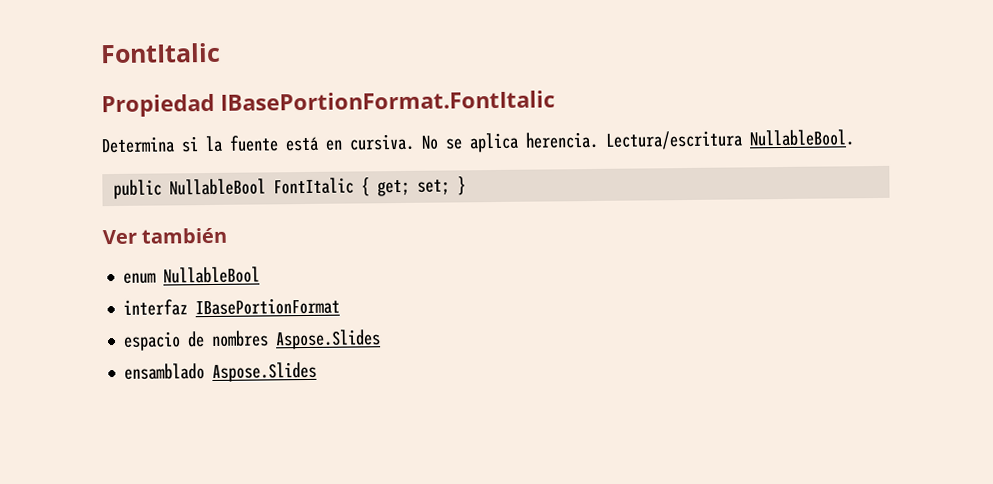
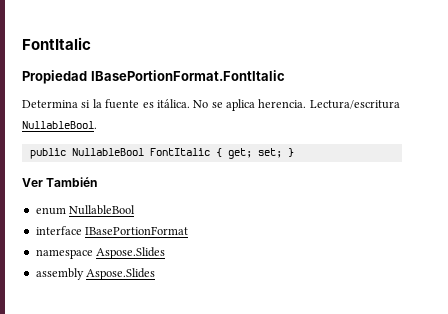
[285,133,415,152] está en cursiva. -> [142,99,190,108] es itálica.
[141,227,228,244] también -> [46,177,98,187] También
[123,299,189,316] interfaz -> [35,226,82,235] interface
[123,330,270,351] espacio de nombres -> [35,249,93,259] namespace
[124,363,206,380] ensamblado -> [35,268,84,280] assembly

